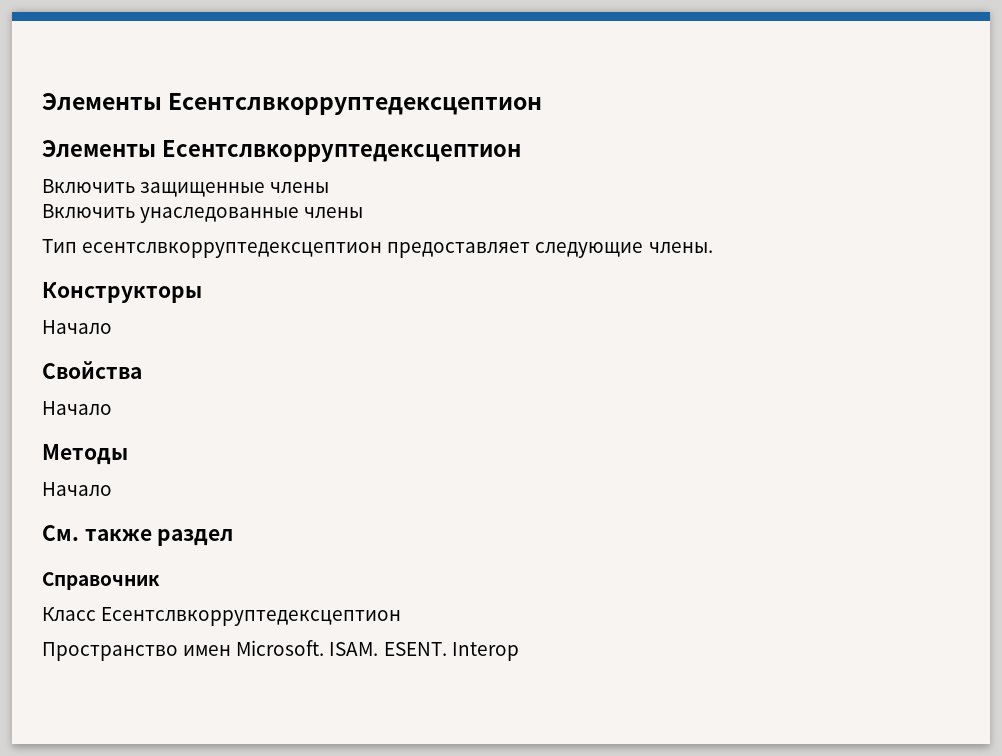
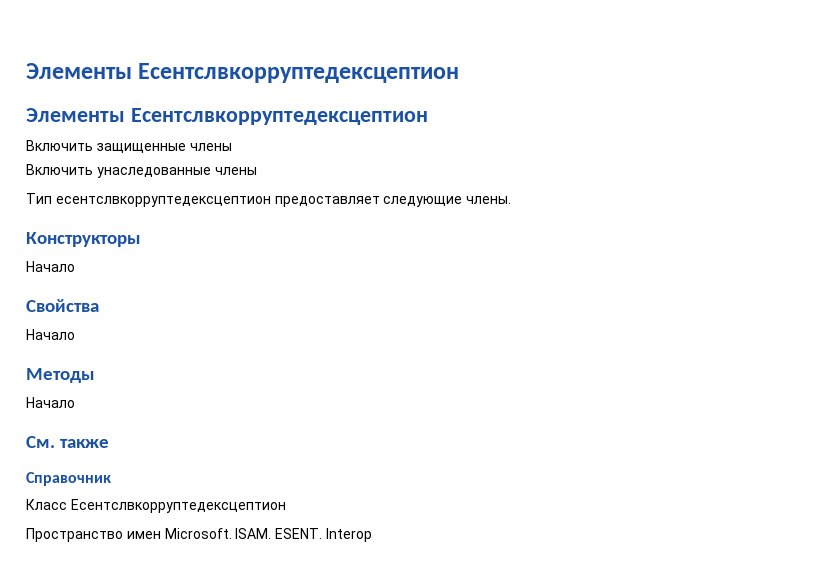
[157,529,234,546] раздел -> (110, 443) none

